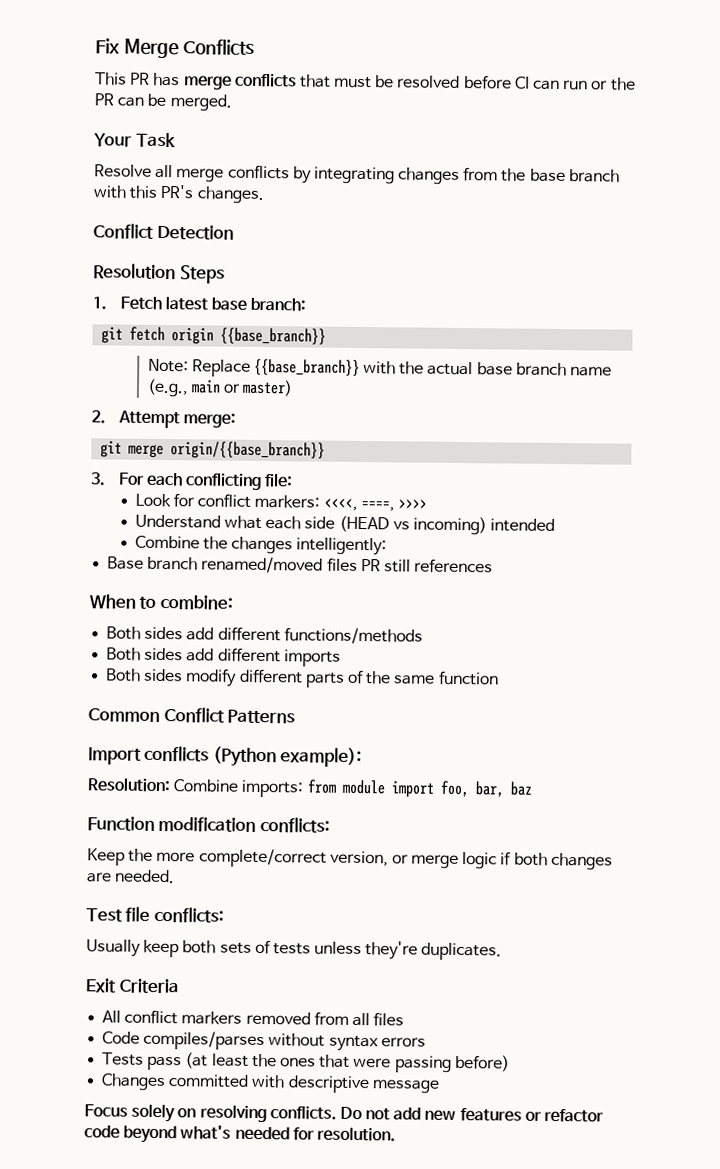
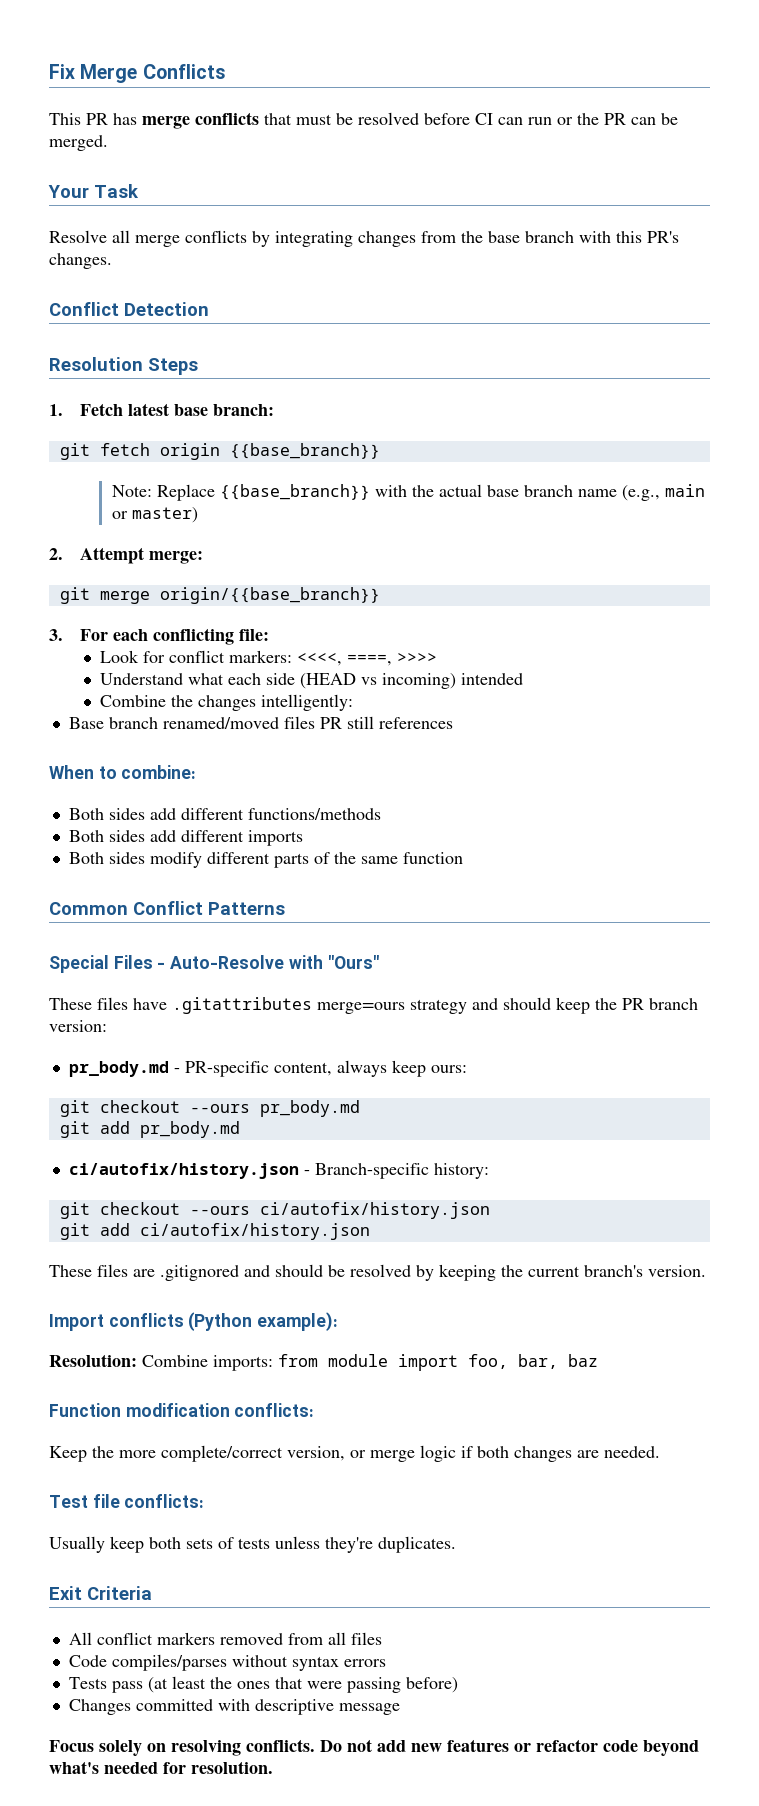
(296, 716) none -> [49,955,379,973] [49,997,698,1014] [49,1020,107,1032] [68,1060,467,1077] [59,1100,360,1117] [59,1121,240,1138] [68,1163,489,1179] [59,1202,490,1219] [59,1223,370,1240] [49,1264,706,1281] // Special Files - Auto-Resolve with "Ours" // These files have .gitattributes merge=ours strategy and should keep the PR branch version: // pr_body.md - PR-specific content, always keep ours: // git checkout --ours pr_body.md // git add pr_body.md // ci/autofix/history.json - Branch-specific history: // git checkout --ours ci/autofix/history.json // git add ci/autofix/history.json // These files are .gitignored and should be resolved by keeping the current branch's version.

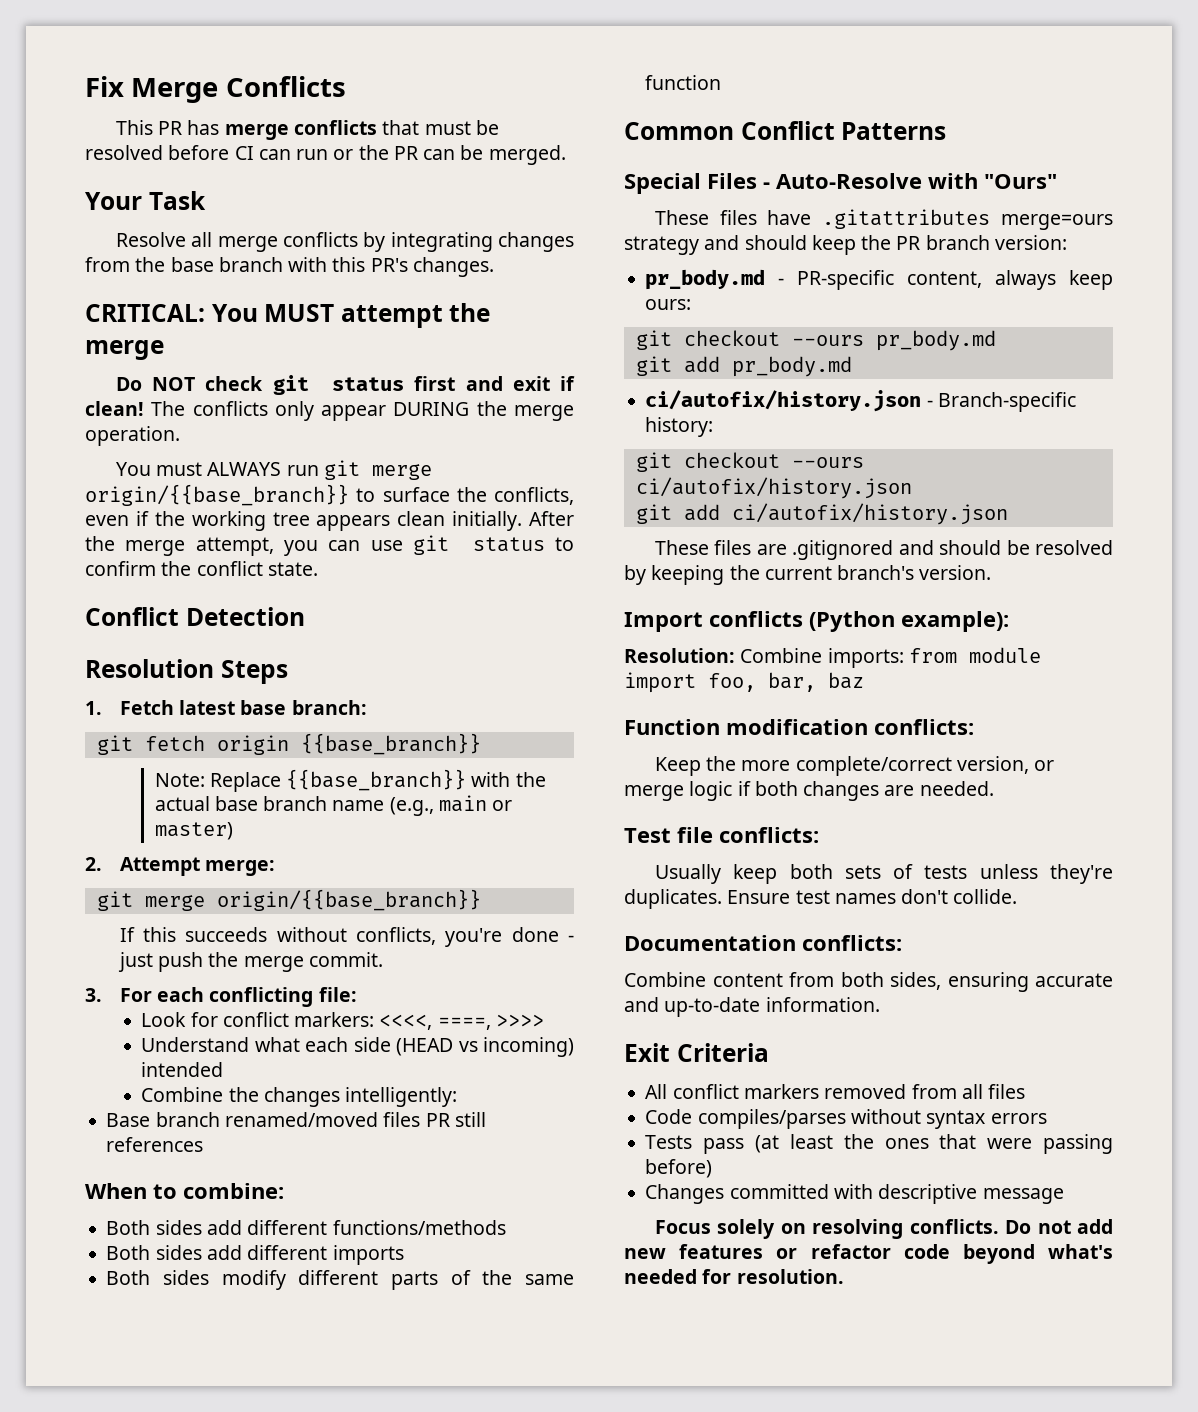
(112, 261) none -> [85,303,491,328] [85,340,164,360] [115,375,575,395] [85,401,574,421] [85,426,180,446] [115,460,432,480] [85,484,574,506] [85,511,574,531] [85,535,574,556] [85,561,318,576] // CRITICAL: You MUST attempt the merge // Do NOT check git status first and exit if clean! The conflicts only appear DURING the merge operation. // You must ALWAYS run git merge origin/{{base_branch}} to surface the conflicts, even if the working tree appears clean initially. After the merge attempt, you can use git status to confirm the conflict state.
(380, 595) none -> [119,927,574,947] [117,952,383,972] // If this succeeds without conflicts, you're done - just push the merge commit.
(456, 1544) none -> [727,889,1018,904] [624,935,902,951] [624,972,1113,992] [624,997,880,1017] Ensure test names don't collide. // Documentation conflicts: // Combine content from both sides, ensuring accurate and up-to-date information.

